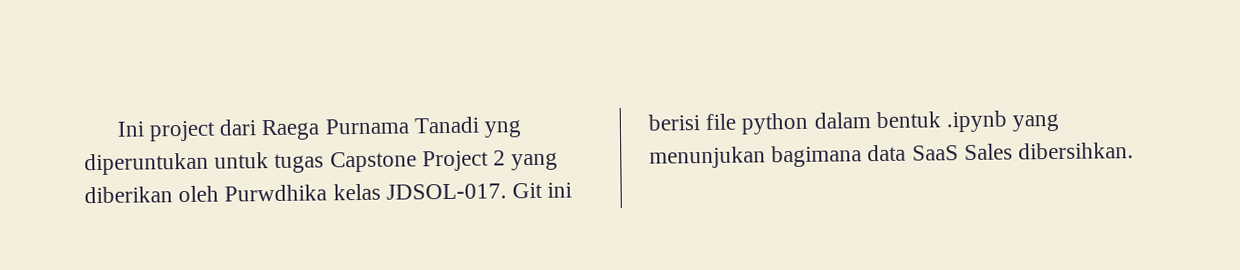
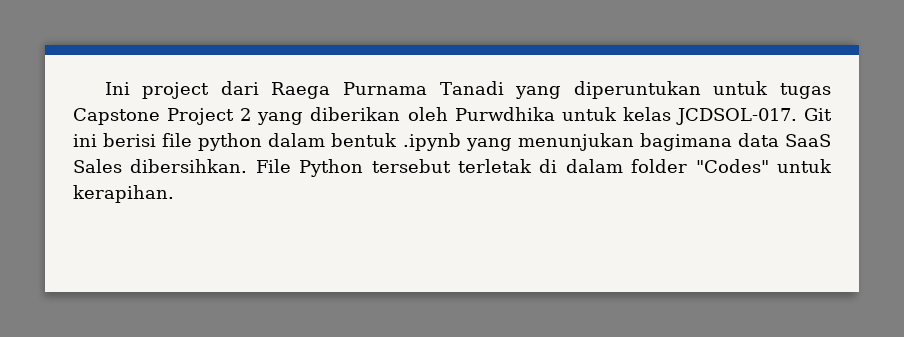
[483,120,522,138] yng -> [515,86,562,99] yang
[332,183,507,201] kelas JDSOL-017. -> [561,107,797,125] untuk kelas JCDSOL-017.
(1135, 151) none -> [255,159,832,177] [73,185,174,203] File Python tersebut terletak di dalam folder "Codes" untuk kerapihan.

